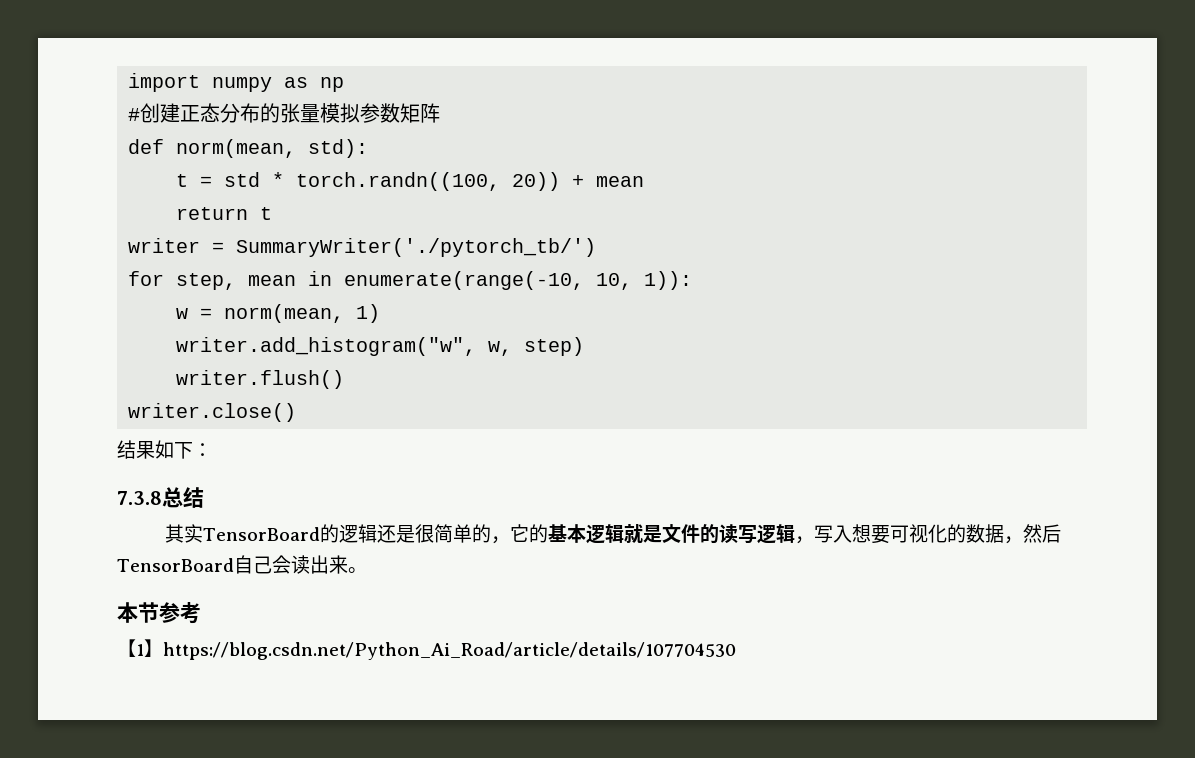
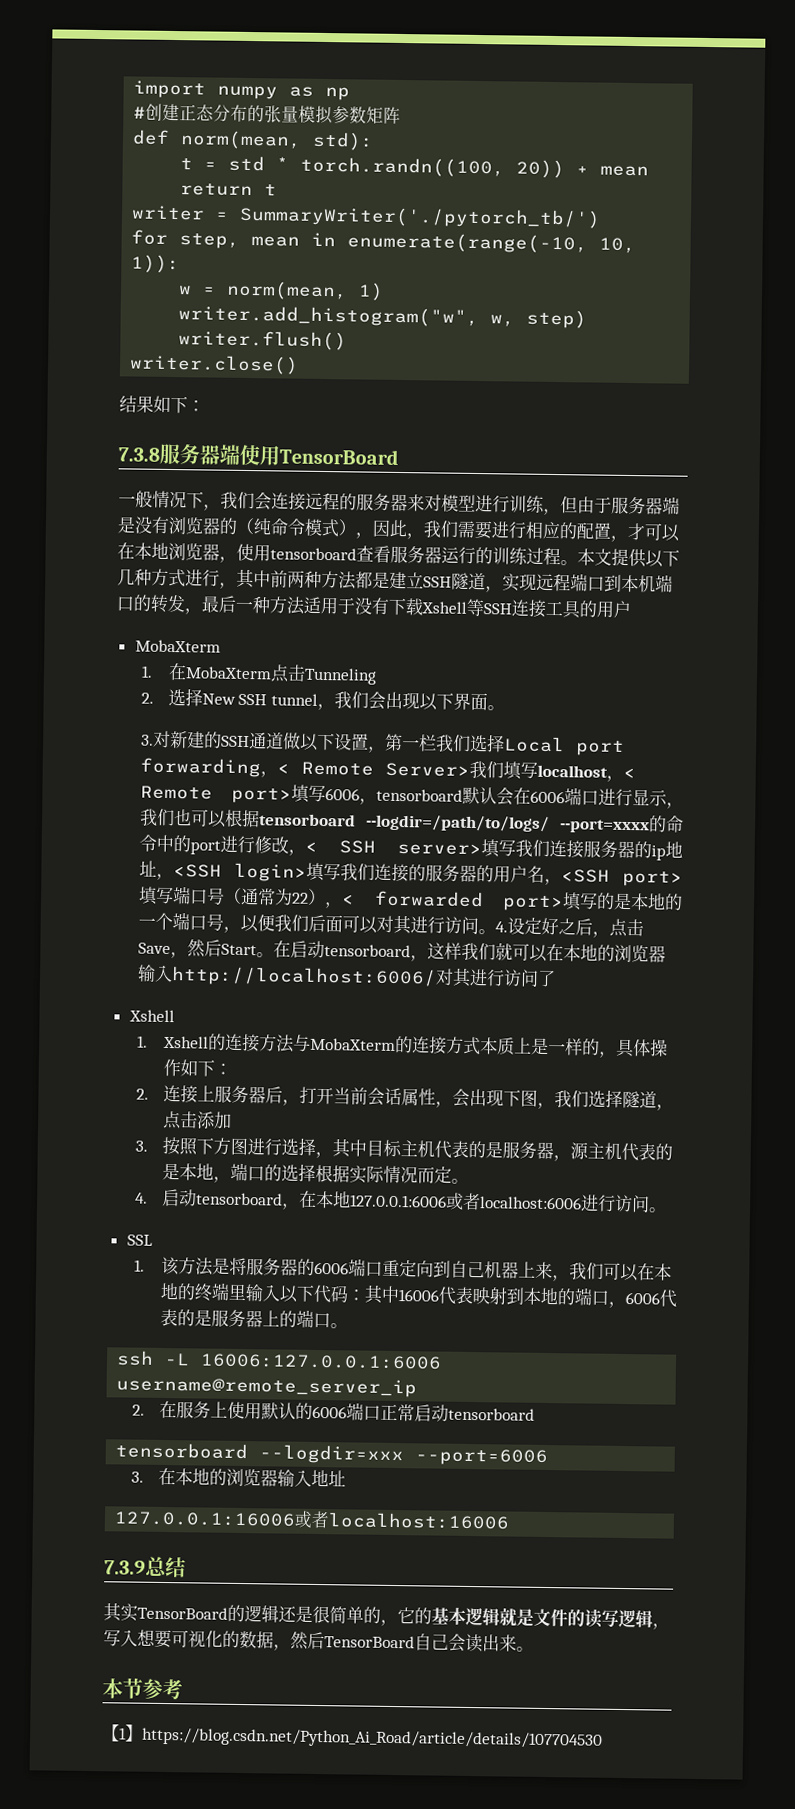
(162, 498) none -> [159,443,398,466] [118,490,680,516] [117,516,680,542] [117,542,680,568] [117,568,673,593] [116,594,631,619] [134,639,221,653] [141,662,377,685] [141,688,505,711] [141,730,626,756] [140,757,637,782] [140,784,684,809] [140,808,684,834] [139,834,683,861] [139,860,683,887] [138,886,683,912] [138,912,645,938] [138,939,667,963] [137,964,557,988] [128,1009,175,1023] [137,1033,668,1058] [162,1058,232,1077] [136,1084,674,1111] [162,1110,232,1130] [135,1136,673,1162] [161,1162,469,1184] [135,1188,667,1213] [126,1234,153,1246] [134,1256,672,1282] [159,1282,677,1309] [159,1308,348,1329] [116,1350,443,1370] [116,1376,418,1398] [132,1400,535,1422] [115,1442,549,1467] [131,1467,346,1488] [114,1510,511,1530] [104,1560,146,1575] 服务器端使用TensorBoard // 一般情况下，我们会连接远程的服务器来对模型进行训练，但由于服务器端是没有浏览器的（纯命令模式），因此，我们需要进行相应的配置，才可以在本地浏览器，使用tensorboard查看服务器运行的训练过程。本文提供以下几种方式进行，其中前两种方法都是建立SSH隧道，实现远程端口到本机端口的转发，最后一种方法适用于没有下载Xshell等SSH连接工具的用户 // MobaXterm // 1.在MobaXterm点击Tunneling // 2.选择New SSH tunnel，我们会出现以下界面。 // 3.对新建的SSH通道做以下设置，第一栏我们选择Local port forwarding，< Remote Server>我们填写localhost，< Remote port>填写6006，tensorboard默认会在6006端口进行显示，我们也可以根据tensorboard --logdir=/path/to/logs/ --port=xxxx的命令中的port进行修改，< SSH server>填写我们连接服务器的ip地址，<SSH login>填写我们连接的服务器的用户名，<SSH port>填写端口号（通常为22），< forwarded port>填写的是本地的一个端口号，以便我们后面可以对其进行访问。4.设定好之后，点击Save，然后Start。在启动tensorboard，这样我们就可以在本地的浏览器输入http://localhost:6006/对其进行访问了 // Xshell // 1. Xshell的连接方法与MobaXterm的连接方式本质上是一样的，具体操作如下： // 2.连接上服务器后，打开当前会话属性，会出现下图，我们选择隧道，点击添加 // 3.按照下方图进行选择，其中目标主机代表的是服务器，源主机代表的是本地，端口的选择根据实际情况而定。 // 4.启动tensorboard，在本地127.0.0.1:6006或者localhost:6006进行访问。 // SSL // 1.该方法是将服务器的6006端口重定向到自己机器上来，我们可以在本地的终端里输入以下代码：其中16006代表映射到本地的端口，6006代表的是服务器上的端口。 // ssh -L 16006:127.0.0.1:6006 username@remote_server_ip // 2.在服务上使用默认的6006端口正常启动tensorboard // tensorboard --logdir=xxx --port=6006 // 3.在本地的浏览器输入地址 // 127.0.0.1:16006或者localhost:16006 // 7.3.9

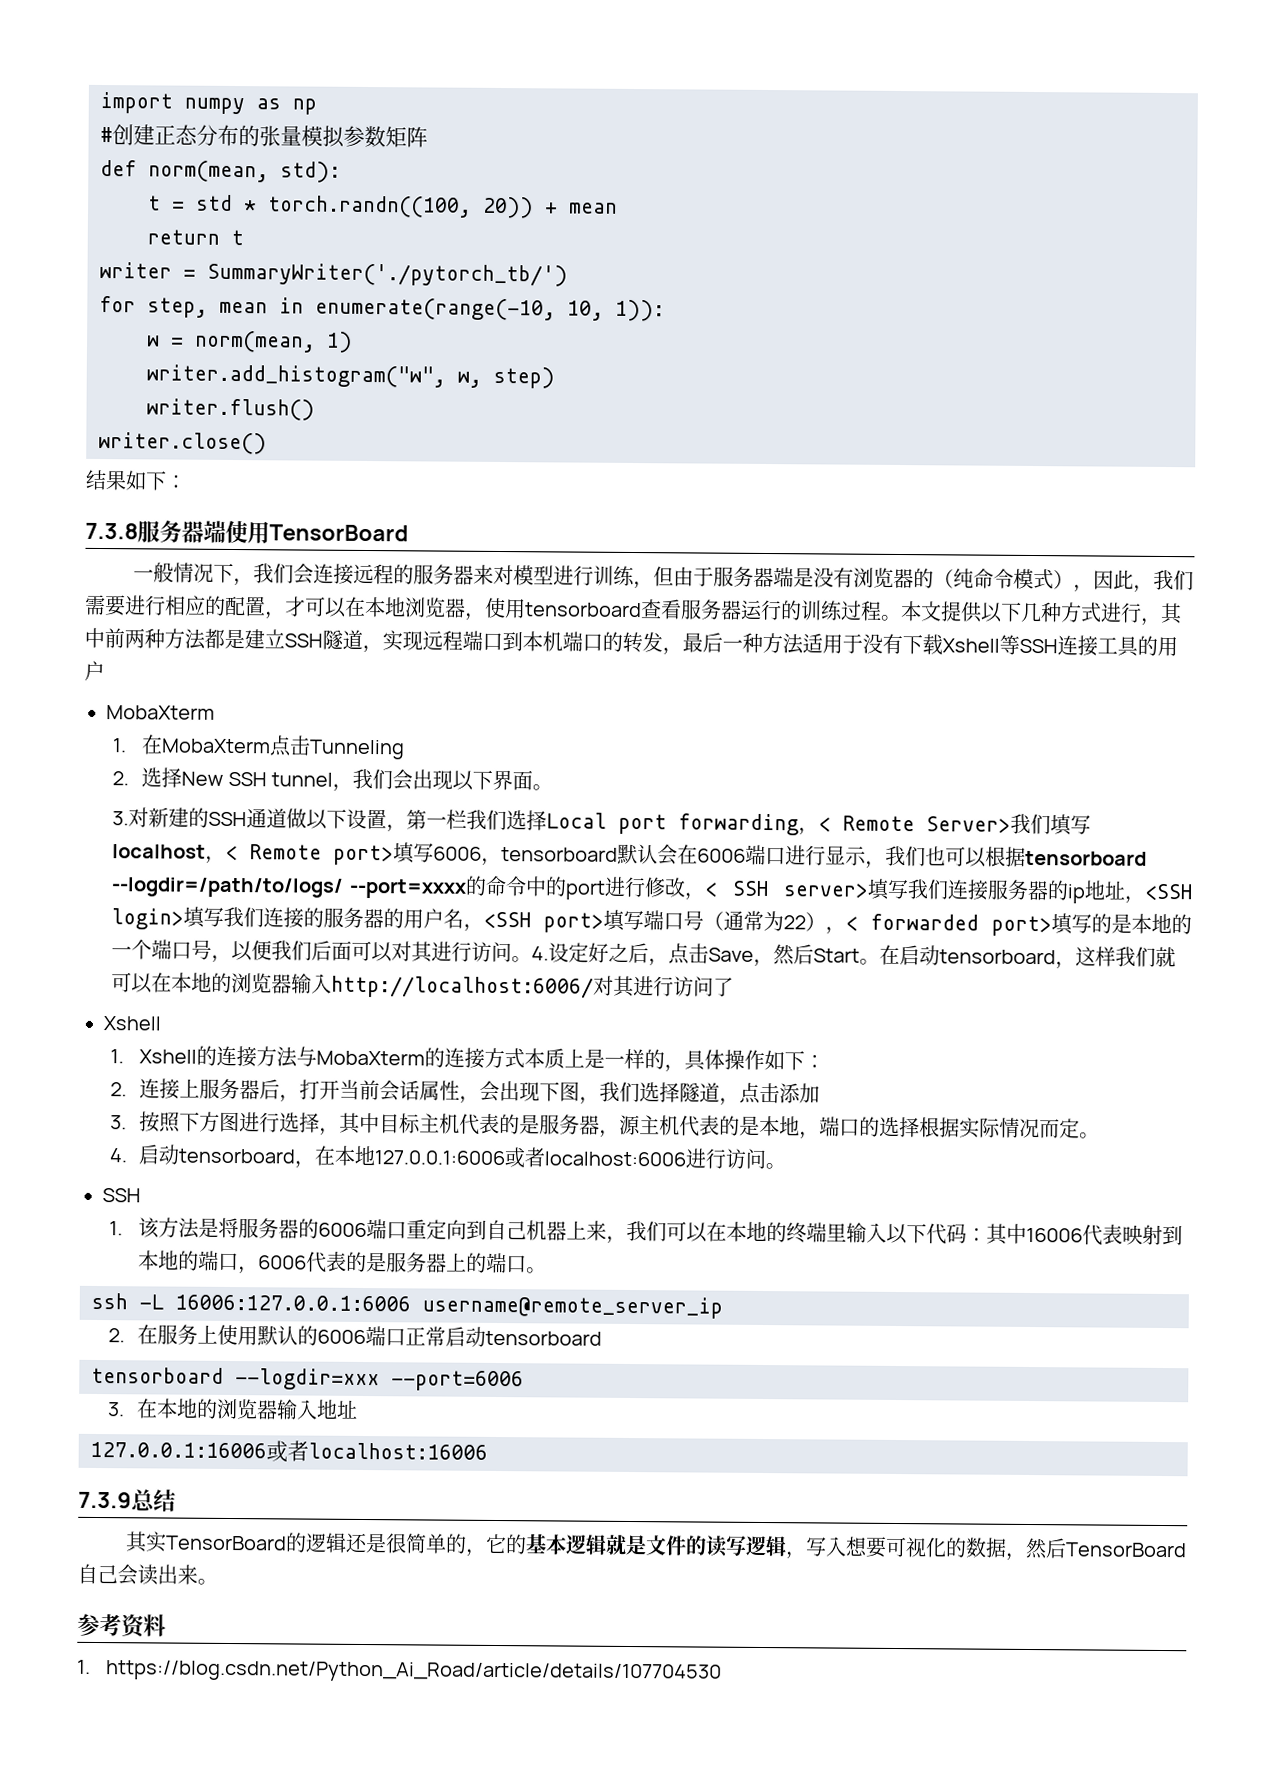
[126,1234,153,1246] SSL -> [102,1188,141,1203] SSH
[102,1677,143,1699] 本节 -> (218, 1581) none
[102,1724,143,1742] // 【1】 -> [121,1614,166,1639] [77,1659,91,1674] 资料 // 1.

